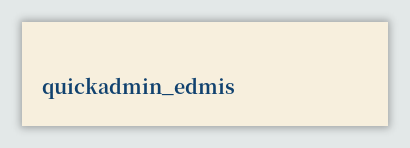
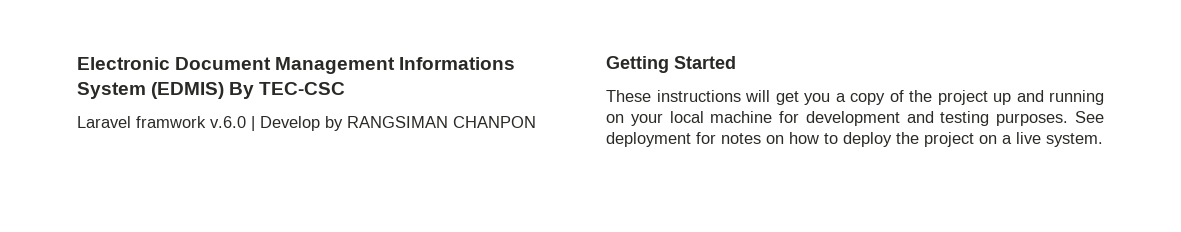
[42,77,235,99] quickadmin_edmis -> [77,57,516,74] [77,82,346,99] [77,116,536,131] [606,56,736,73] [606,90,1104,105] [606,111,1104,126] [606,132,1103,147] Electronic Document Management Informations System (EDMIS) By TEC-CSC // Laravel framwork v.6.0 | Develop by RANGSIMAN CHANPON // Getting Started // These instructions will get you a copy of the project up and running on your local machine for development and testing purposes. See deployment for notes on how to deploy the project on a live system.

